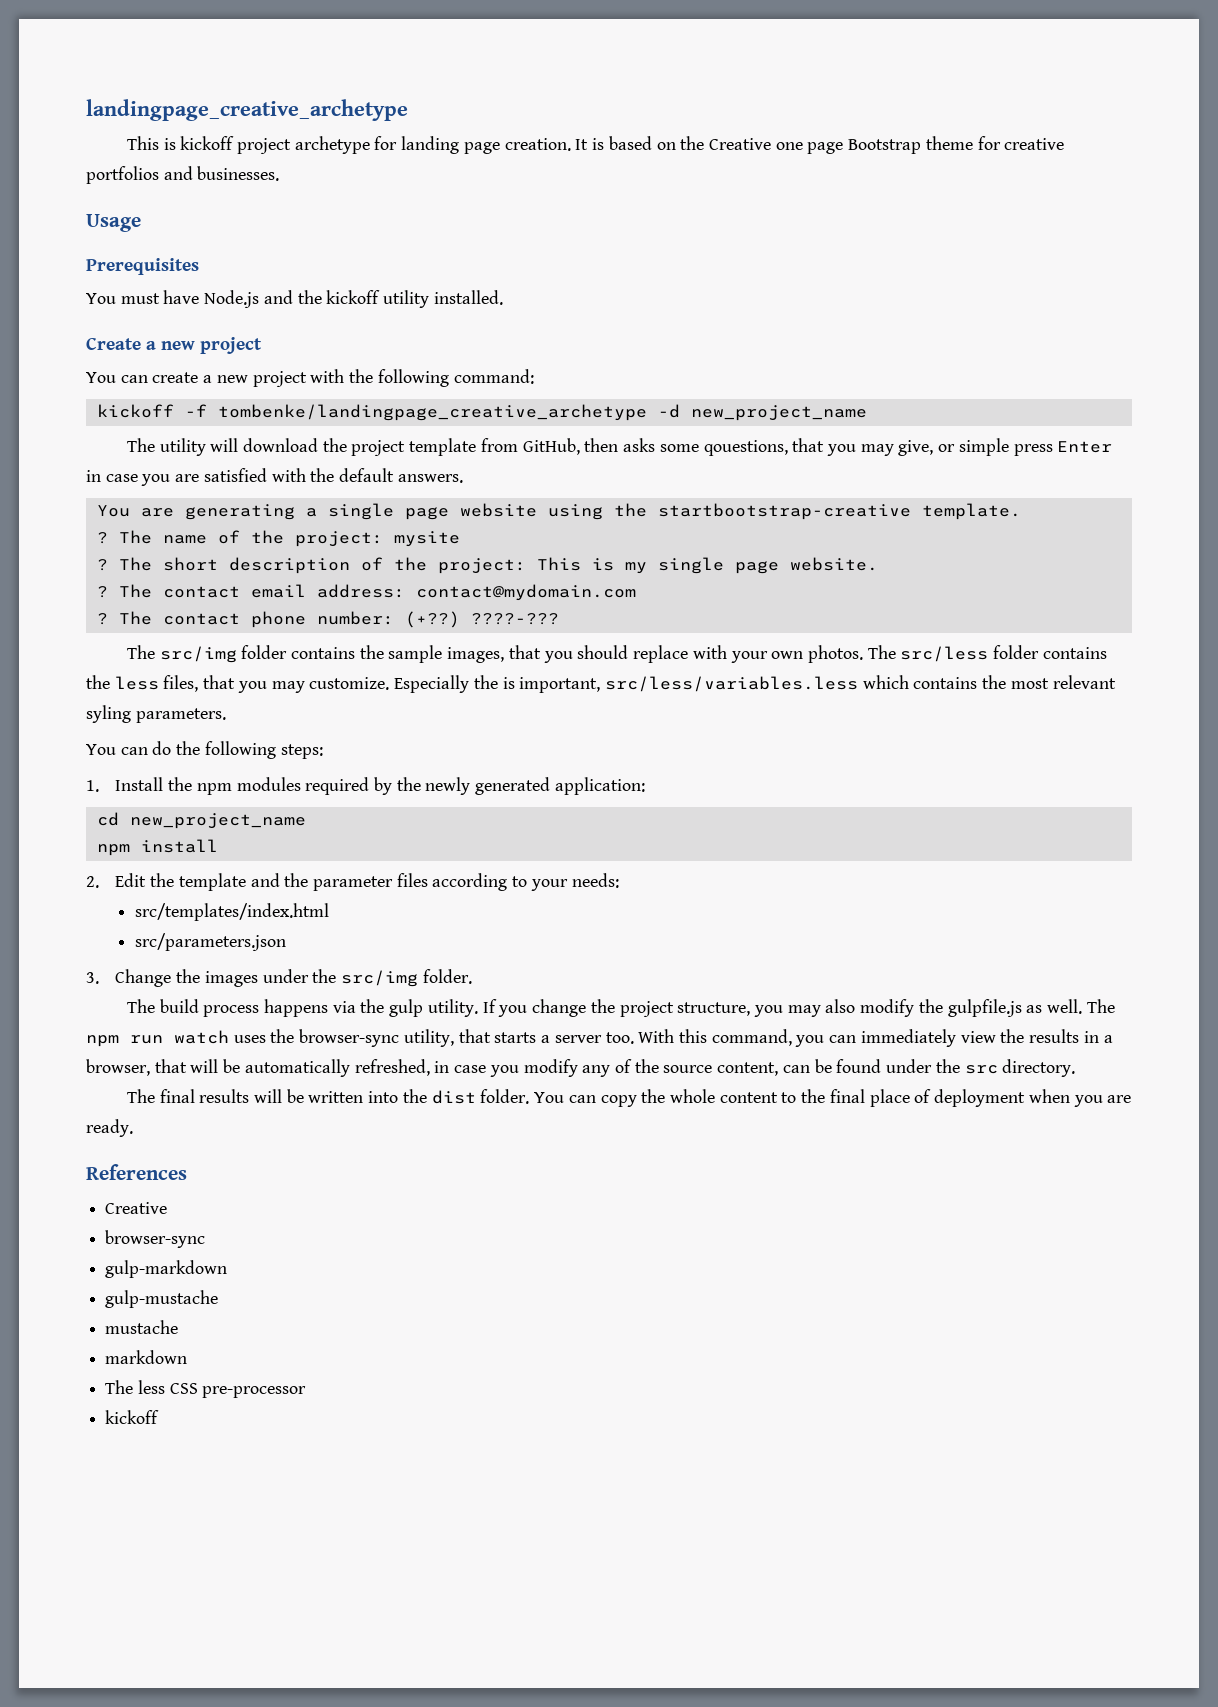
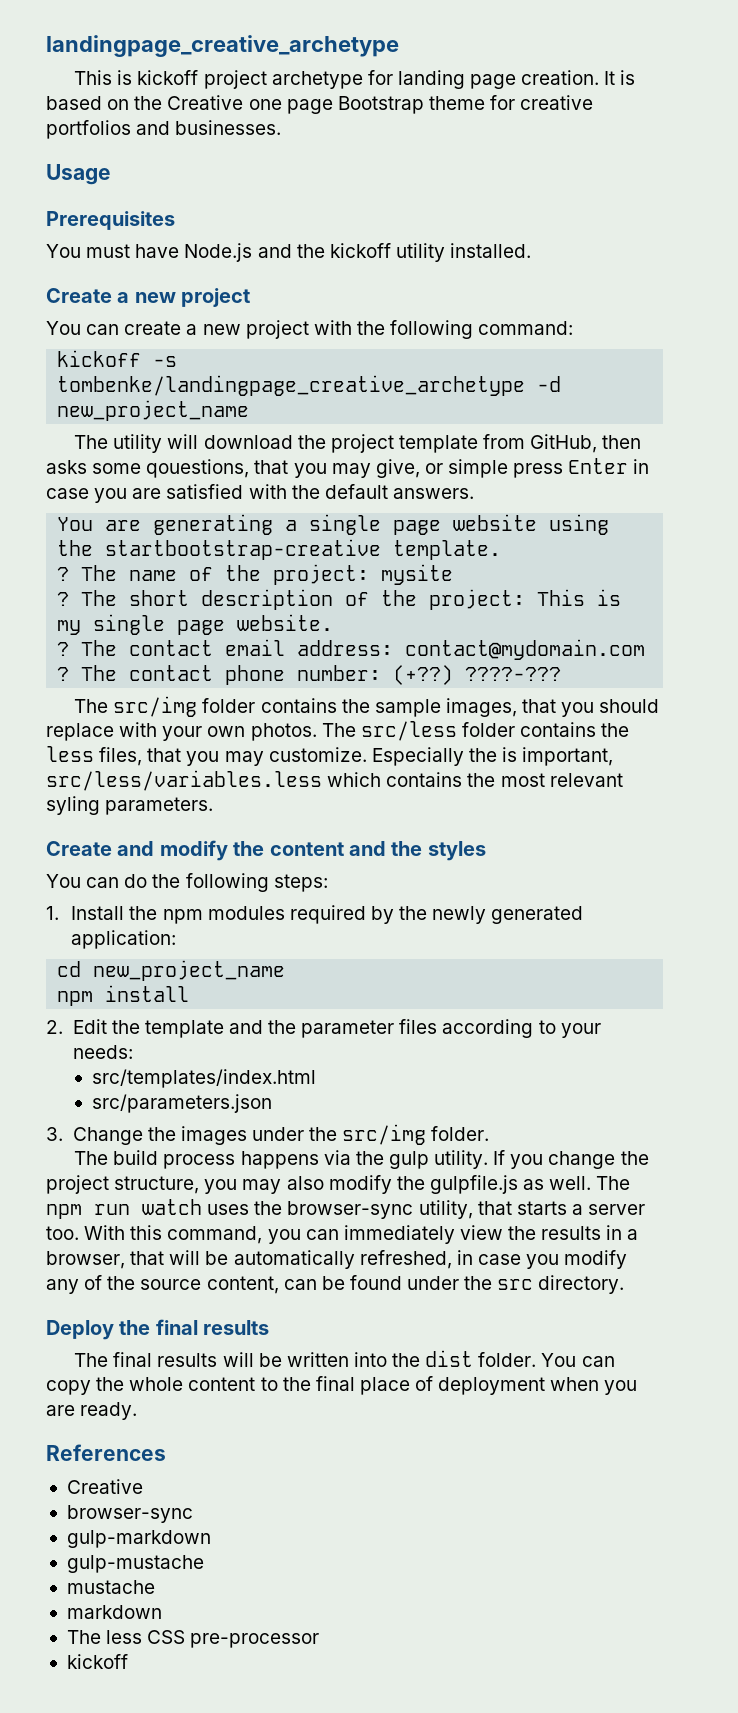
[184,404,207,417] -f -> [153,356,178,367] -s
(226, 715) none -> [46,840,486,861] // Create and modify the content and the styles
(1076, 1068) none -> [46,1319,270,1340] // Deploy the final results

